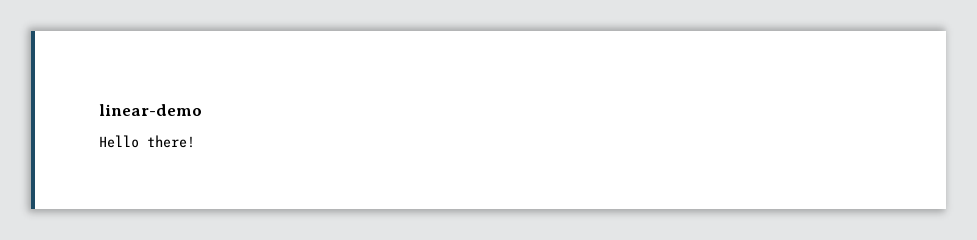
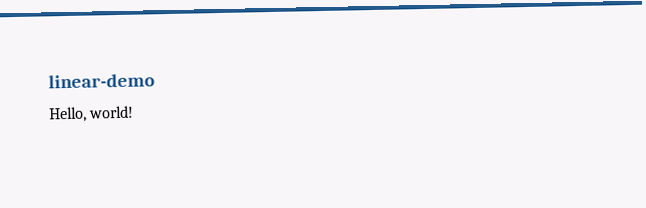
[99,135,195,148] Hello there! -> [49,105,135,123] Hello, world!

